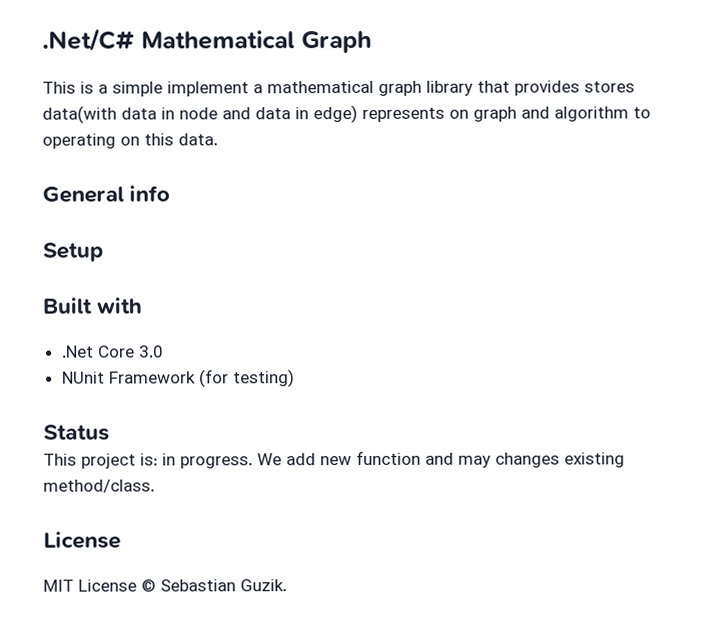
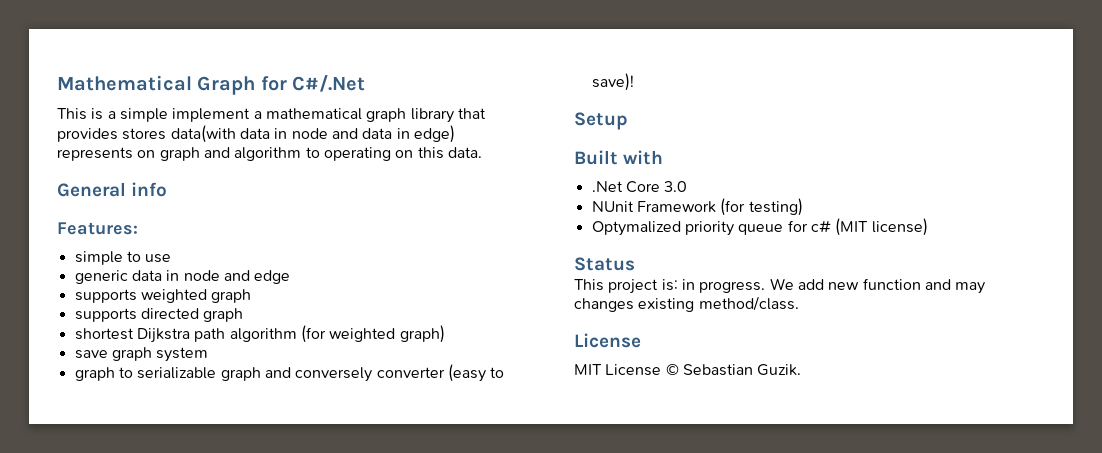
[42,28,135,52] .Net/C# -> (57, 83) none
(372, 42) none -> [260,75,366,92] for C#/.Net
(171, 193) none -> [57,222,138,235] [74,251,172,265] [74,270,291,284] [74,289,252,303] [74,308,244,322] [74,325,445,343] [74,347,209,362] [74,364,505,382] [591,73,634,91] // Features: // simple to use // generic data in node and edge // supports weighted graph // supports directed graph // shortest Dijkstra path algorithm (for weighted graph) // save graph system // graph to serializable graph and conversely converter (easy to save)!
(295, 378) none -> [591,218,928,236] // Optymalized priority queue for c# (MIT license)

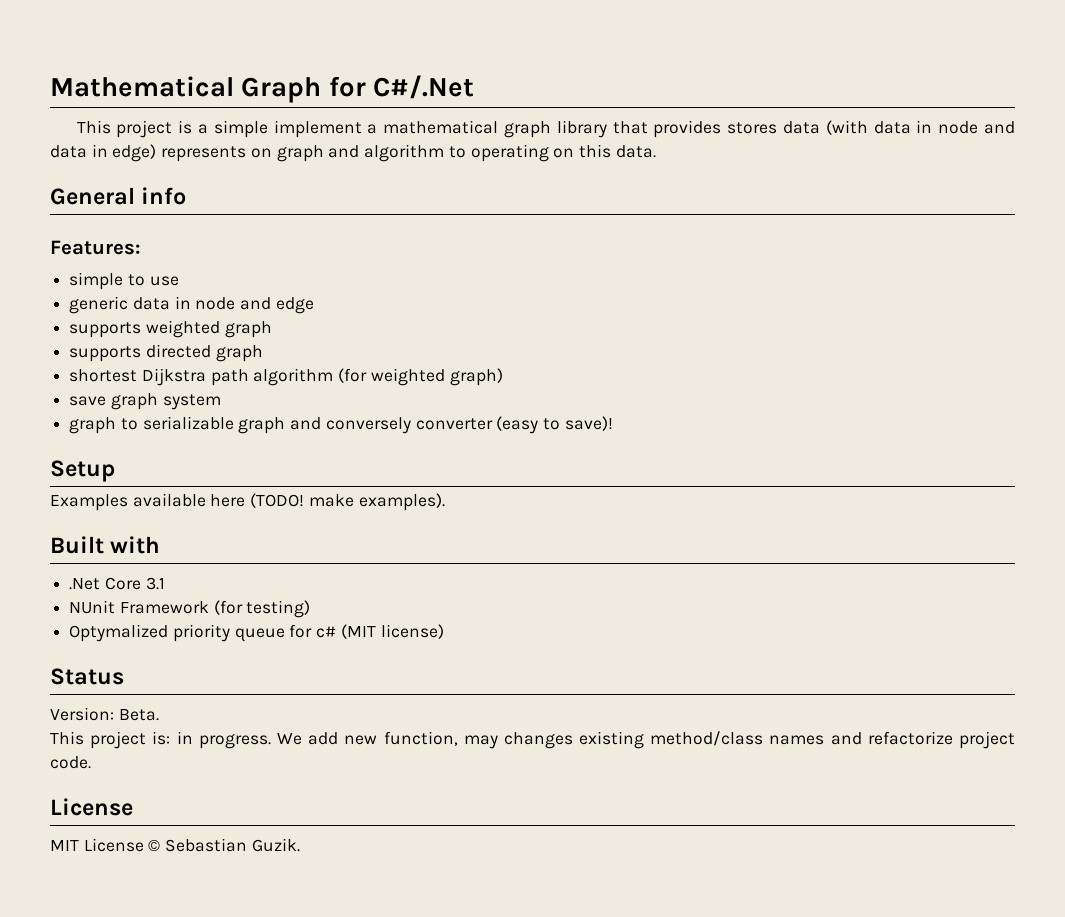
(87, 114) none -> [116,120,173,138] project
[170,125,236,143] data(with -> [783,120,868,135] data (with
(628, 121) none -> [50,493,445,511] // Examples available here (TODO! make examples).
[664,181,688,192] 3.0 -> [145,577,165,590] 3.1
(635, 264) none -> [50,707,159,721] // Version: Beta.
[862,278,951,290] function and -> [383,731,458,746] function,
[698,296,799,311] method/class. -> [650,731,1015,749] [50,756,91,769] method/class names and refactorize project code.

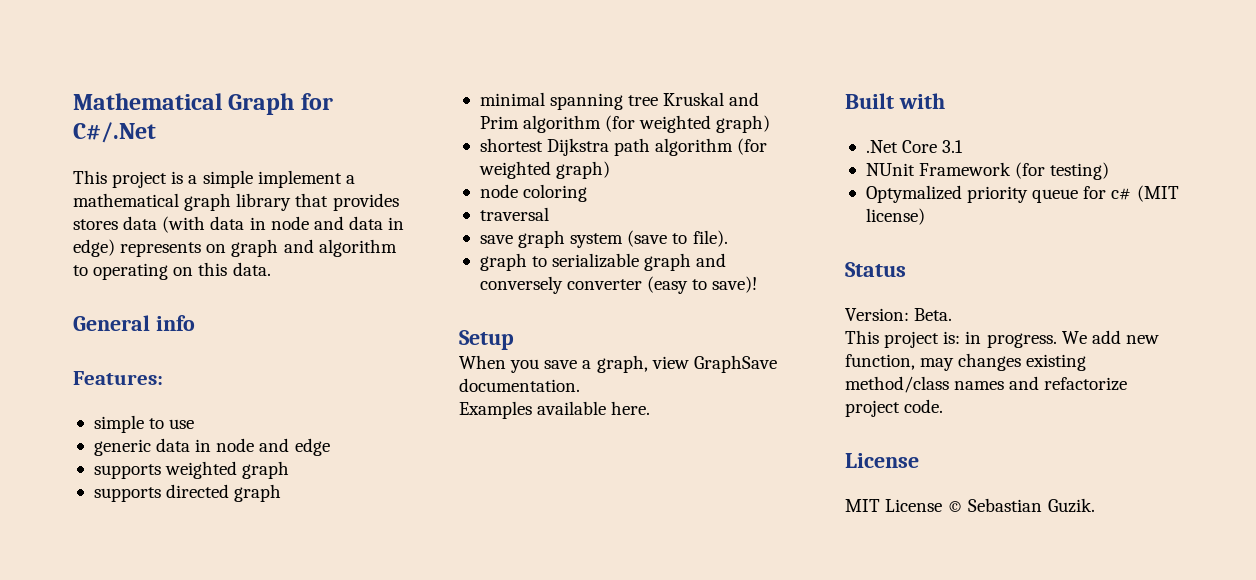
(263, 353) none -> [479,92,760,110] [479,115,771,133] // minimal spanning tree Kruskal and Prim algorithm (for weighted graph)
(503, 377) none -> [479,184,588,202] [479,207,549,221] // node coloring // traversal
(221, 402) none -> [627,230,728,247] (save to file).
[50,493,445,511] Examples available here (TODO! make examples). -> [459,355,777,373] [459,378,580,392] [459,401,651,419] When you save a graph, view GraphSave documentation. // Examples available here.

